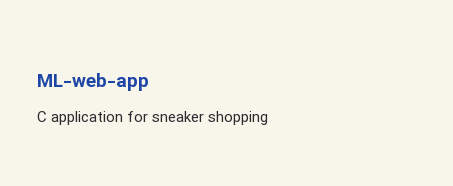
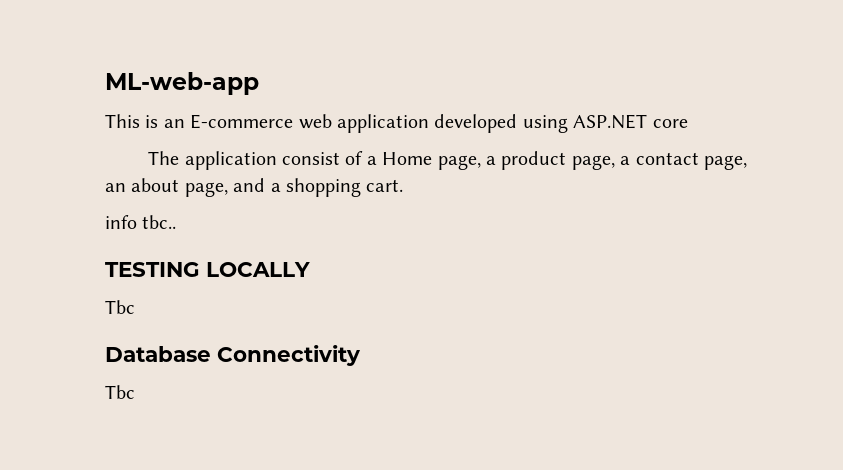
[37,111,269,125] C application for sneaker shopping -> [105,114,688,133] [148,151,748,170] [105,178,404,197] [105,215,177,229] [105,262,310,277] [105,300,135,314] [105,345,361,366] [105,385,135,399] This is an E-commerce web application developed using ASP.NET core // The application consist of a Home page, a product page, a contact page, an about page, and a shopping cart. // info tbc.. // TESTING LOCALLY // Tbc // Database Connectivity // Tbc

